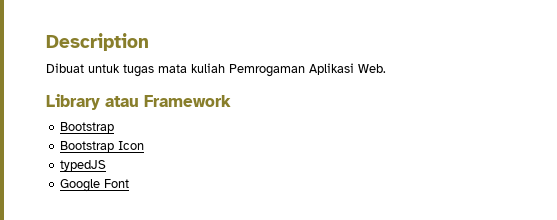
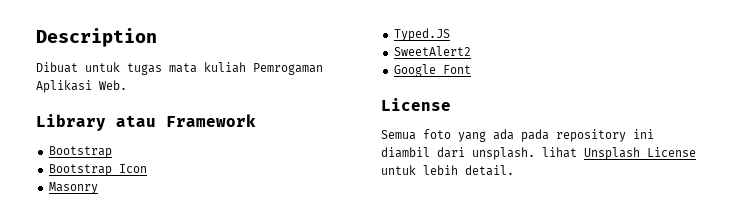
[60,160,107,171] typedJS -> [48,182,98,194] [393,28,450,41] [393,46,471,56] Masonry // Typed.JS // SweetAlert2
(130, 183) none -> [381,98,451,111] [381,129,654,142] [381,147,696,160] [381,165,514,176] // License // Semua foto yang ada pada repository ini diambil dari unsplash. lihat Unsplash License untuk lebih detail.

